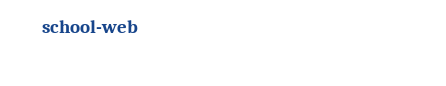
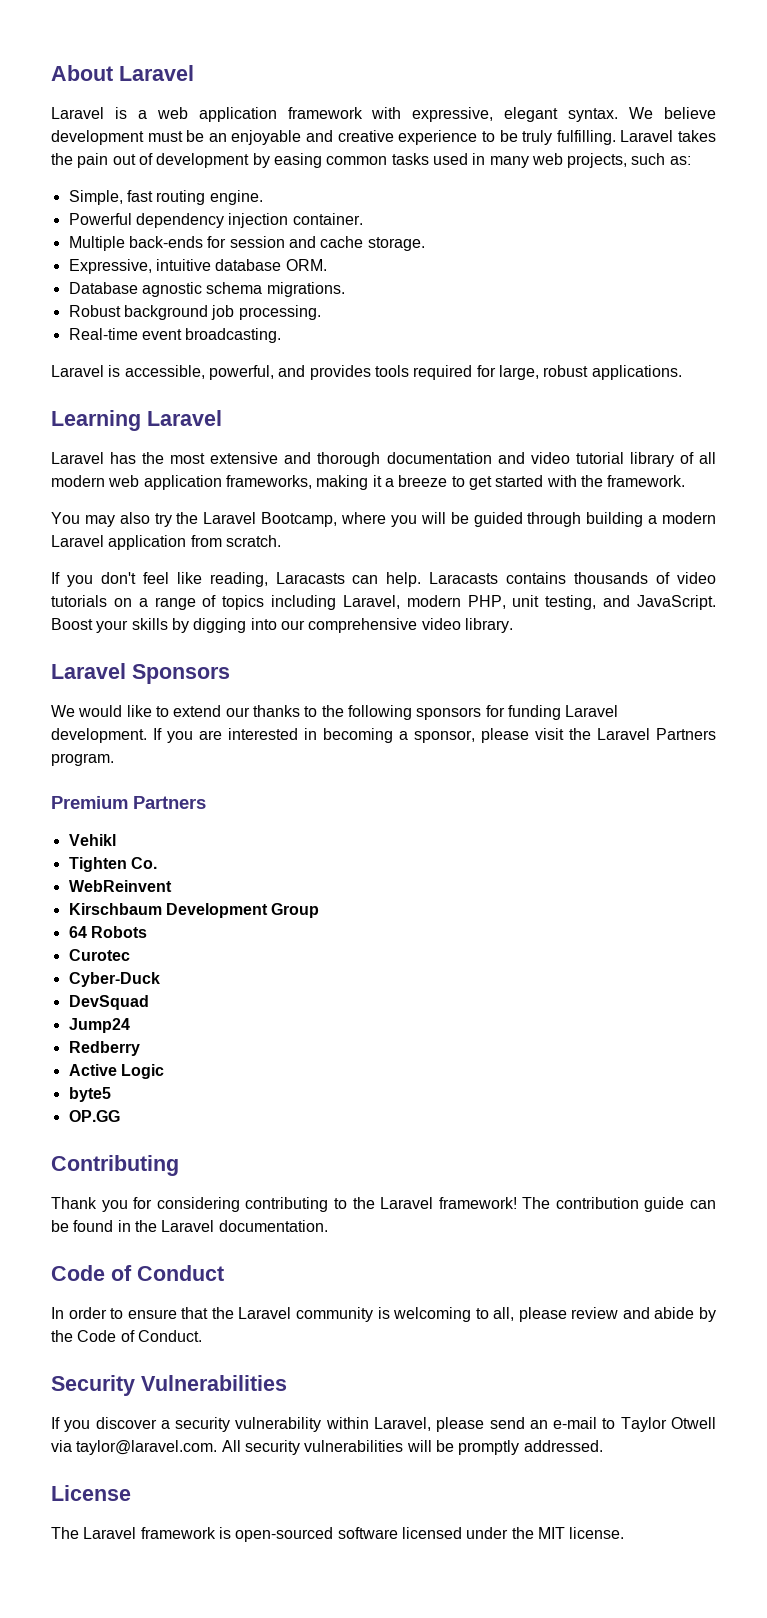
[42,20,138,33] school-web -> [51,65,194,81] [51,107,716,122] [51,130,717,145] [51,153,691,168] [68,190,263,205] [68,213,363,228] [68,236,425,251] [68,259,327,274] [68,282,345,297] [68,305,321,320] [68,328,282,343] [51,365,682,380] [51,410,222,431] [51,452,717,467] [51,475,686,490] [51,512,717,527] [51,535,281,550] [51,572,716,587] [51,595,716,610] [51,618,513,633] [51,663,230,684] [51,705,619,720] [51,728,716,743] [51,753,114,766] [51,796,206,809] [68,834,116,846] [68,857,157,872] [68,880,172,892] [68,903,320,918] [68,926,147,938] [68,949,130,961] [68,972,160,987] [68,995,149,1010] [68,1018,130,1033] [68,1041,140,1056] [68,1064,164,1079] [68,1087,111,1102] [68,1110,120,1122] [51,1155,179,1176] [51,1197,716,1212] [51,1220,328,1232] [51,1265,224,1281] [51,1307,716,1322] [51,1330,202,1342] [51,1375,287,1396] [51,1417,717,1432] [51,1440,603,1455] [51,1485,131,1501] [51,1527,625,1542] About Laravel // Laravel is a web application framework with expressive, elegant syntax. We believe development must be an enjoyable and creative experience to be truly fulfilling. Laravel takes the pain out of development by easing common tasks used in many web projects, such as: // Simple, fast routing engine. // Powerful dependency injection container. // Multiple back-ends for session and cache storage. // Expressive, intuitive database ORM. // Database agnostic schema migrations. // Robust background job processing. // Real-time event broadcasting. // Laravel is accessible, powerful, and provides tools required for large, robust applications. // Learning Laravel // Laravel has the most extensive and thorough documentation and video tutorial library of all modern web application frameworks, making it a breeze to get started with the framework. // You may also try the Laravel Bootcamp, where you will be guided through building a modern Laravel application from scratch. // If you don't feel like reading, Laracasts can help. Laracasts contains thousands of video tutorials on a range of topics including Laravel, modern PHP, unit testing, and JavaScript. Boost your skills by digging into our comprehensive video library. // Laravel Sponsors // We would like to extend our thanks to the following sponsors for funding Laravel development. If you are interested in becoming a sponsor, please visit the Laravel Partners program. // Premium Partners // Vehikl // Tighten Co. // WebReinvent // Kirschbaum Development Group // 64 Robots // Curotec // Cyber-Duck // DevSquad // Jump24 // Redberry // Active Logic // byte5 // OP.GG // Contributing // Thank you for considering contributing to the Laravel framework! The contribution guide can be found in the Laravel documentation. // Code of Conduct // In order to ensure that the Laravel community is welcoming to all, please review and abide by the Code of Conduct. // Security Vulnerabilities // If you discover a security vulnerability within Laravel, please send an e-mail to Taylor Otwell via taylor@laravel.com. All security vulnerabilities will be promptly addressed. // License // The Laravel framework is open-sourced software licensed under the MIT license.

